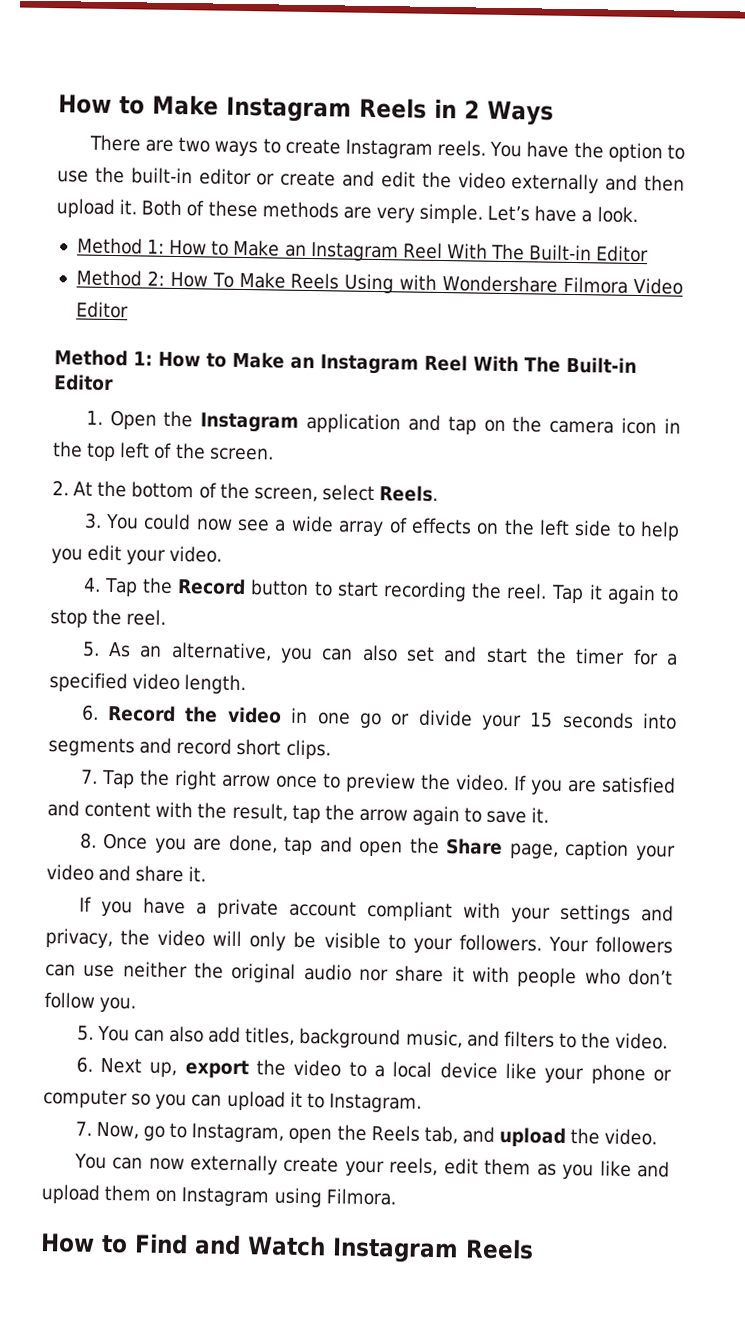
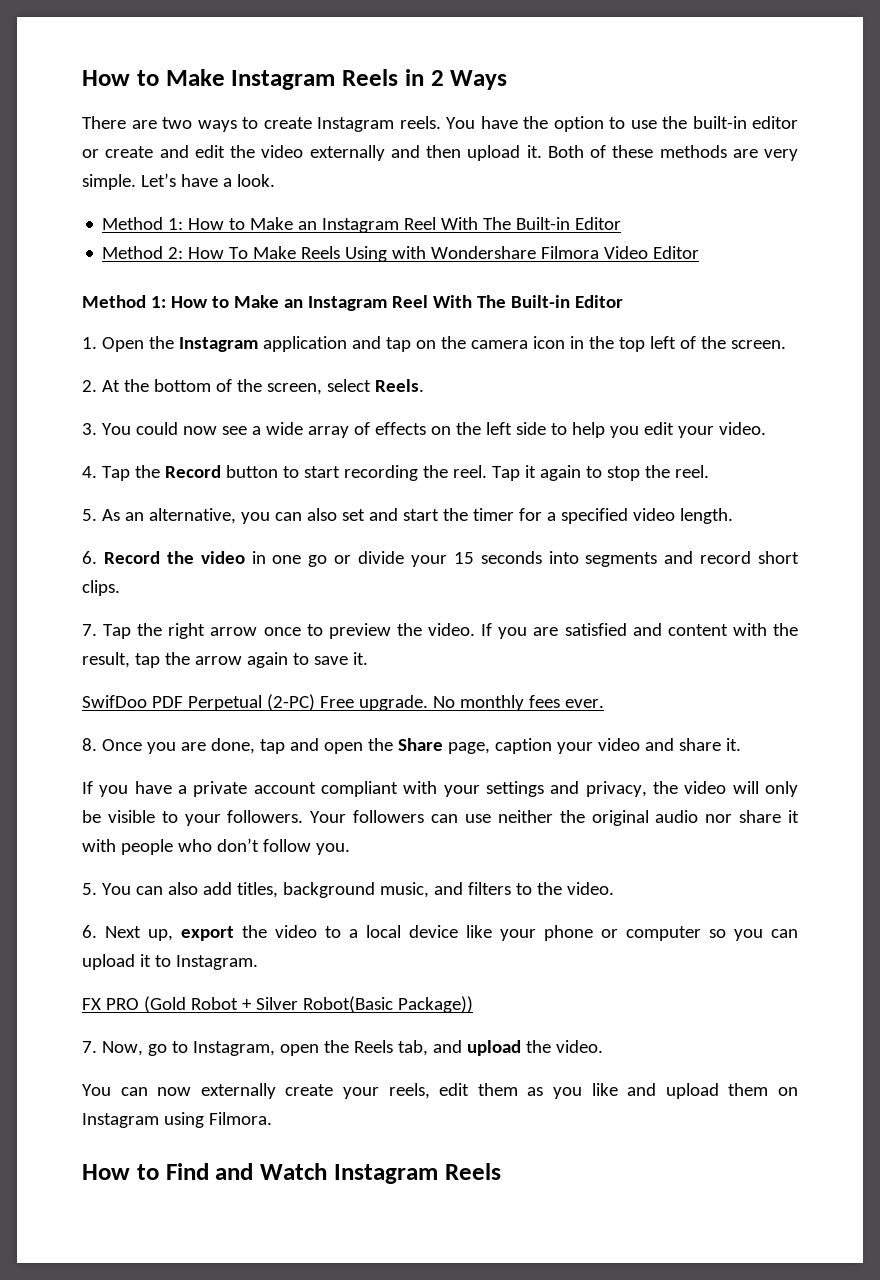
(550, 815) none -> [82,694,604,711] // SwifDoo PDF Perpetual (2-PC) Free upgrade. No monthly fees ever.
(422, 1103) none -> [82,996,473,1013] // FX PRO (Gold Robot + Silver Robot(Basic Package))

